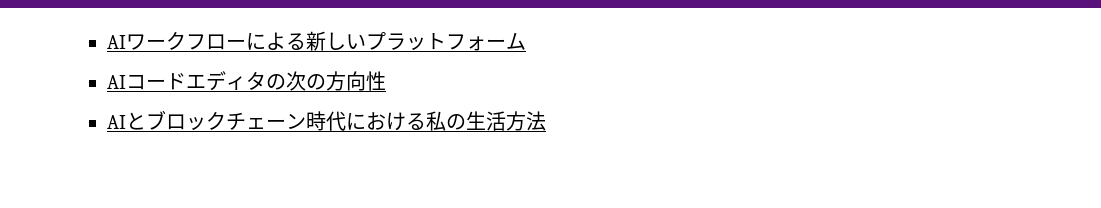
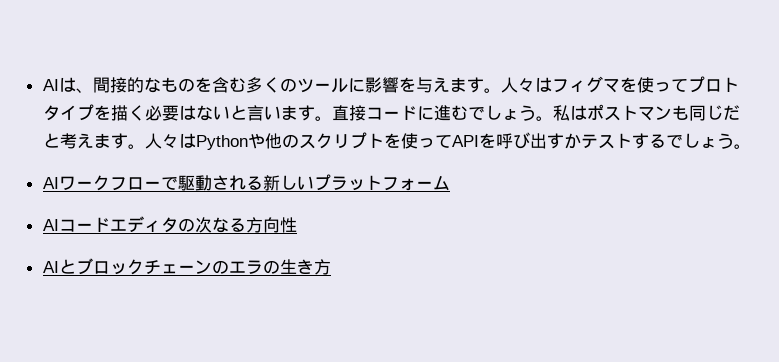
[107,35,126,49] AI -> [42,76,739,93] [42,104,740,121] [42,132,751,150] [42,177,59,189] AIは、間接的なものを含む多くのツールに影響を与えます。人々はフィグマを使ってプロトタイプを描く必要はないと言います。直接コードに進むでしょう。私はポストマンも同じだと考えます。人々はPythonや他のスクリプトを使ってAPIを呼び出すかテストするでしょう。 // AI
[246,32,286,50] によ -> [160,175,246,191] で駆動され
[306,74,326,90] の -> [211,217,246,233] なる
[306,111,546,131] 時代における私の生活方法 -> [211,259,331,275] のエラの生き方

